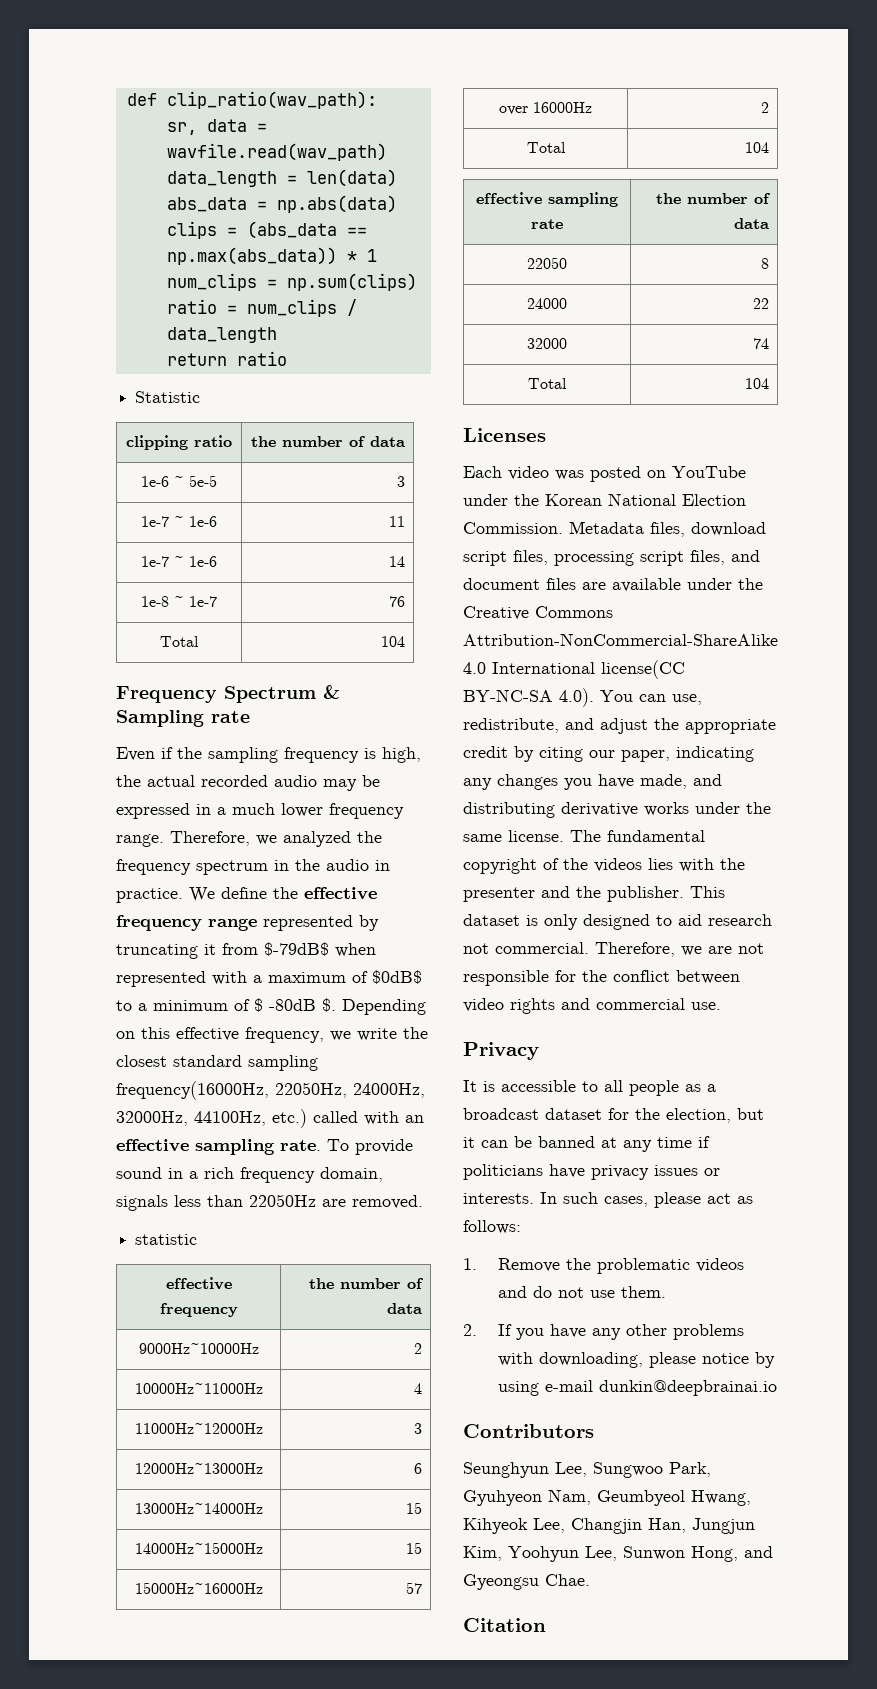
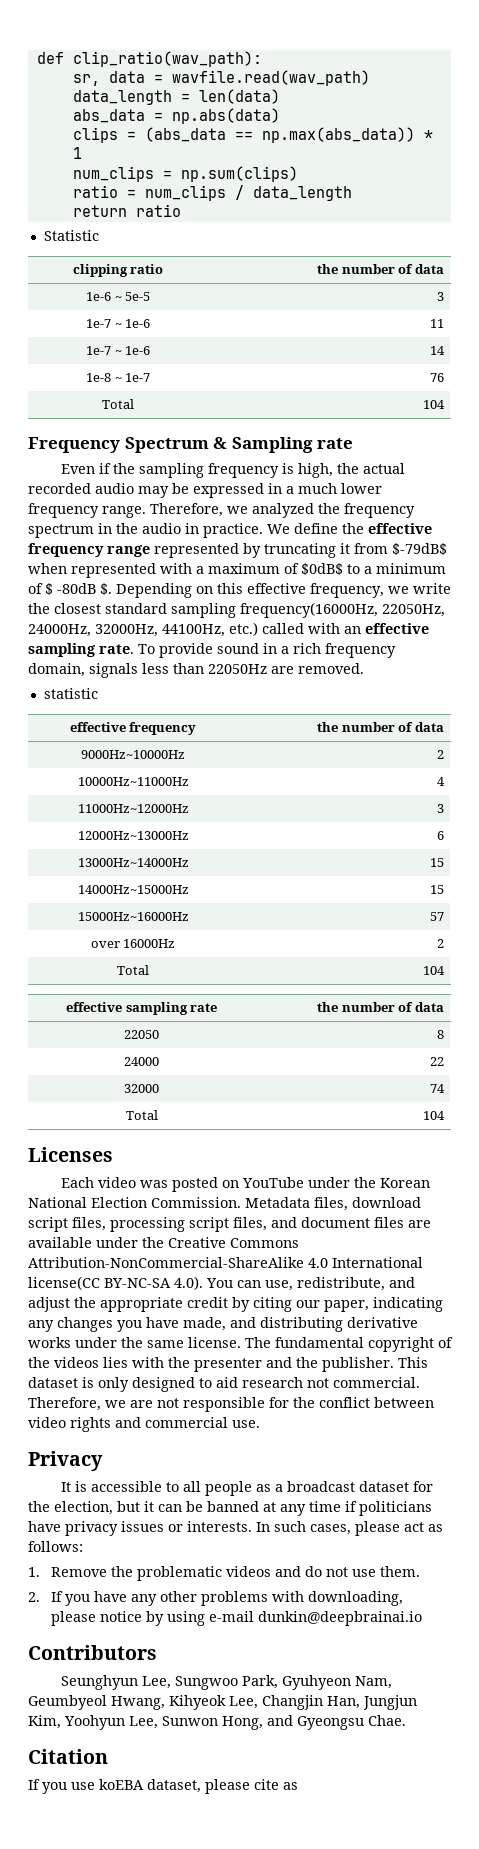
(546, 1625) none -> [28,1779,298,1794] // If you use koEBA dataset, please cite as

